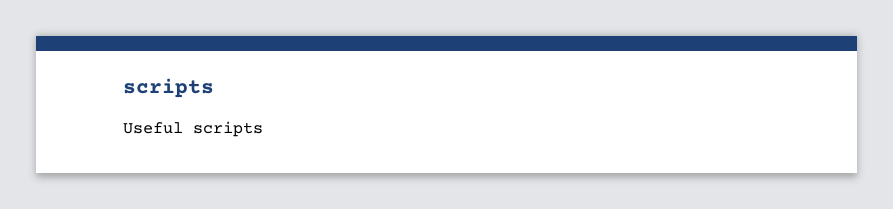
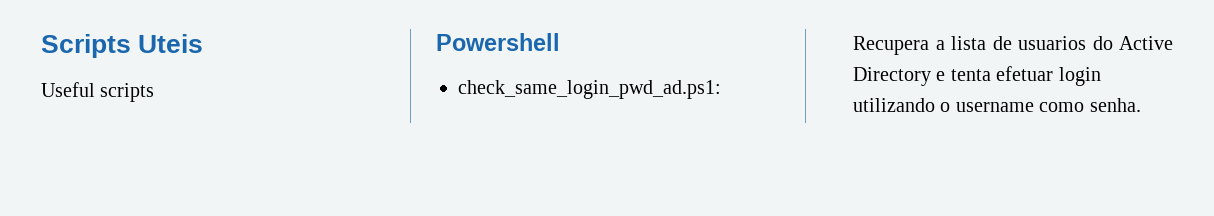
[123,78,214,98] scripts -> [41,34,204,58] Scripts Uteis
(263, 129) none -> [436,33,560,51] [458,80,721,99] [853,36,1173,55] [853,66,1101,86] [853,98,1141,112] // Powershell // check_same_login_pwd_ad.ps1: Recupera a lista de usuarios do Active Directory e tenta efetuar login utilizando o username como senha.

